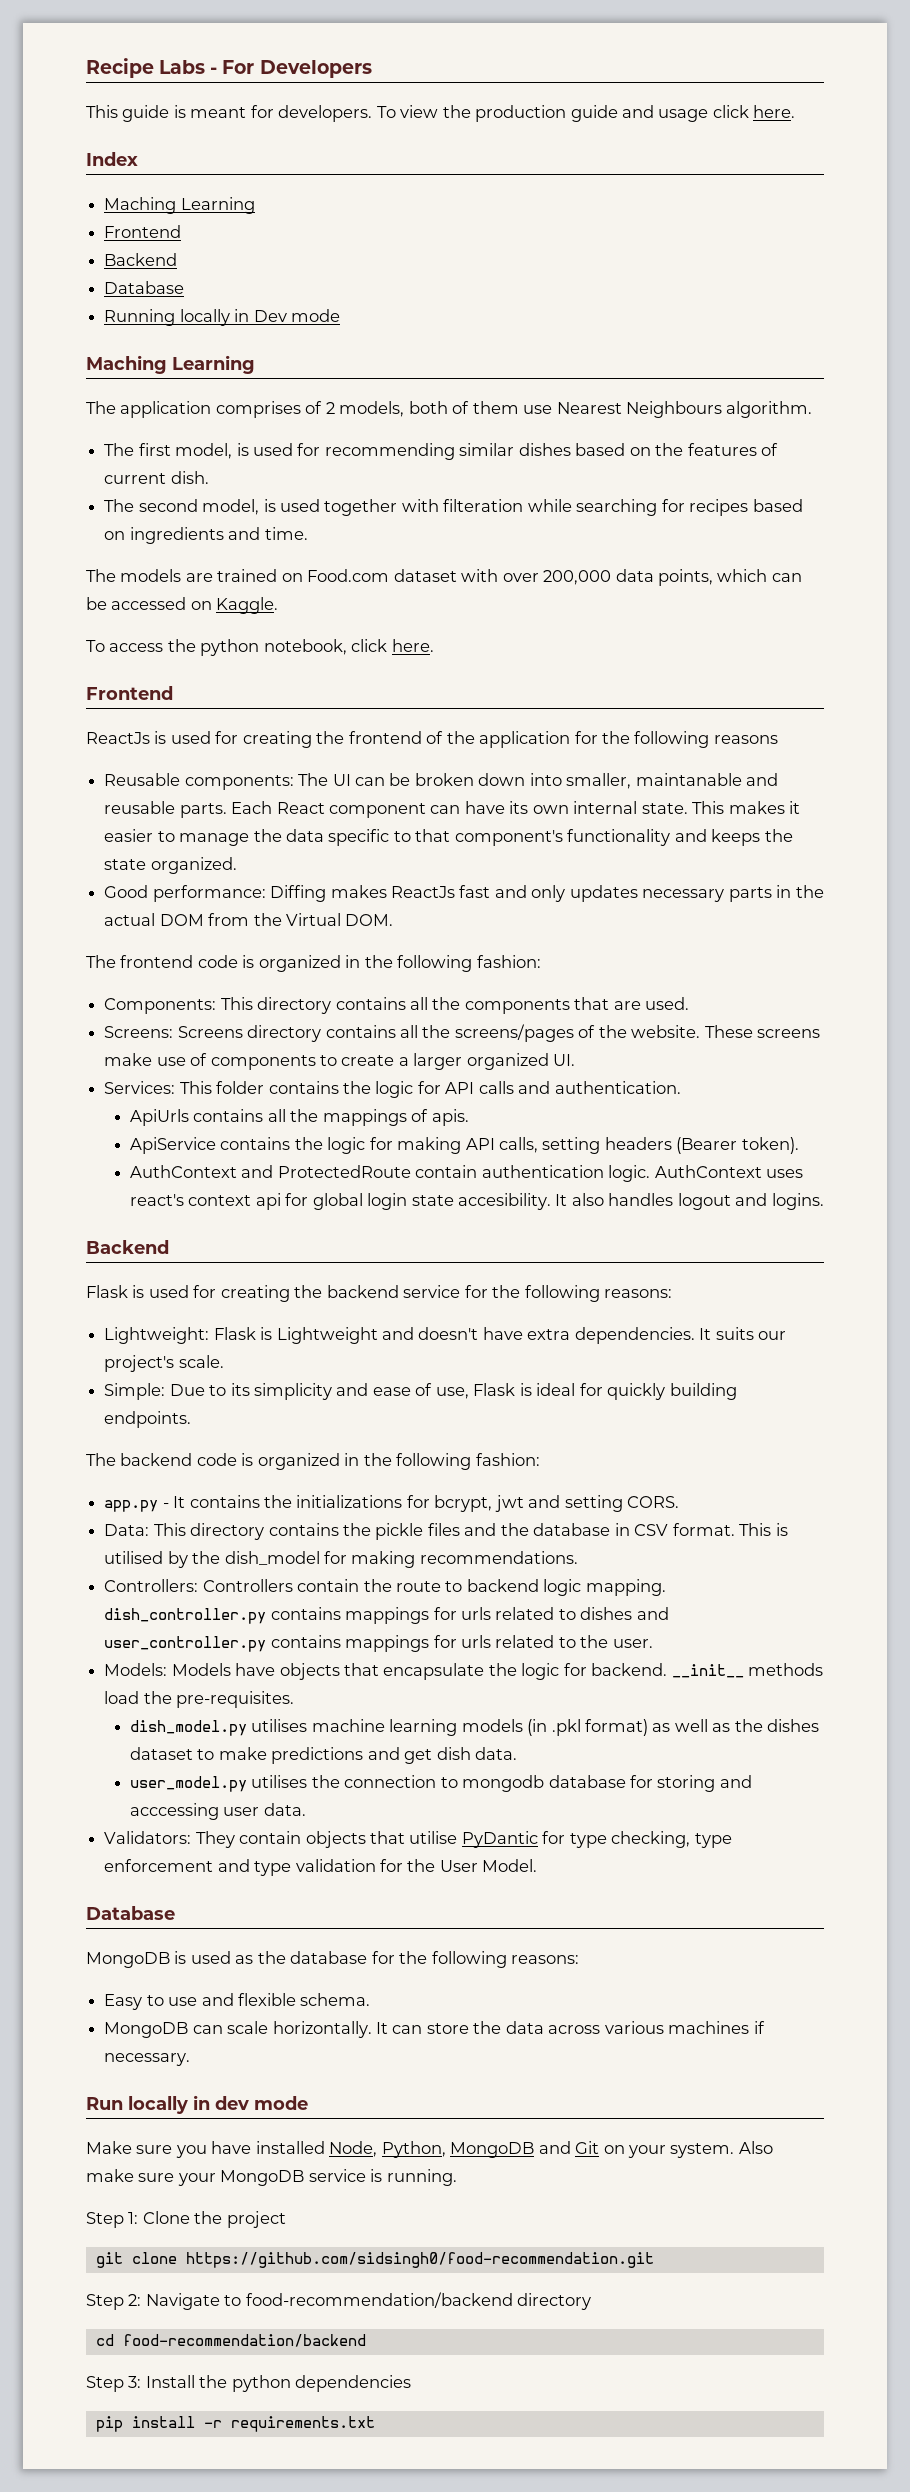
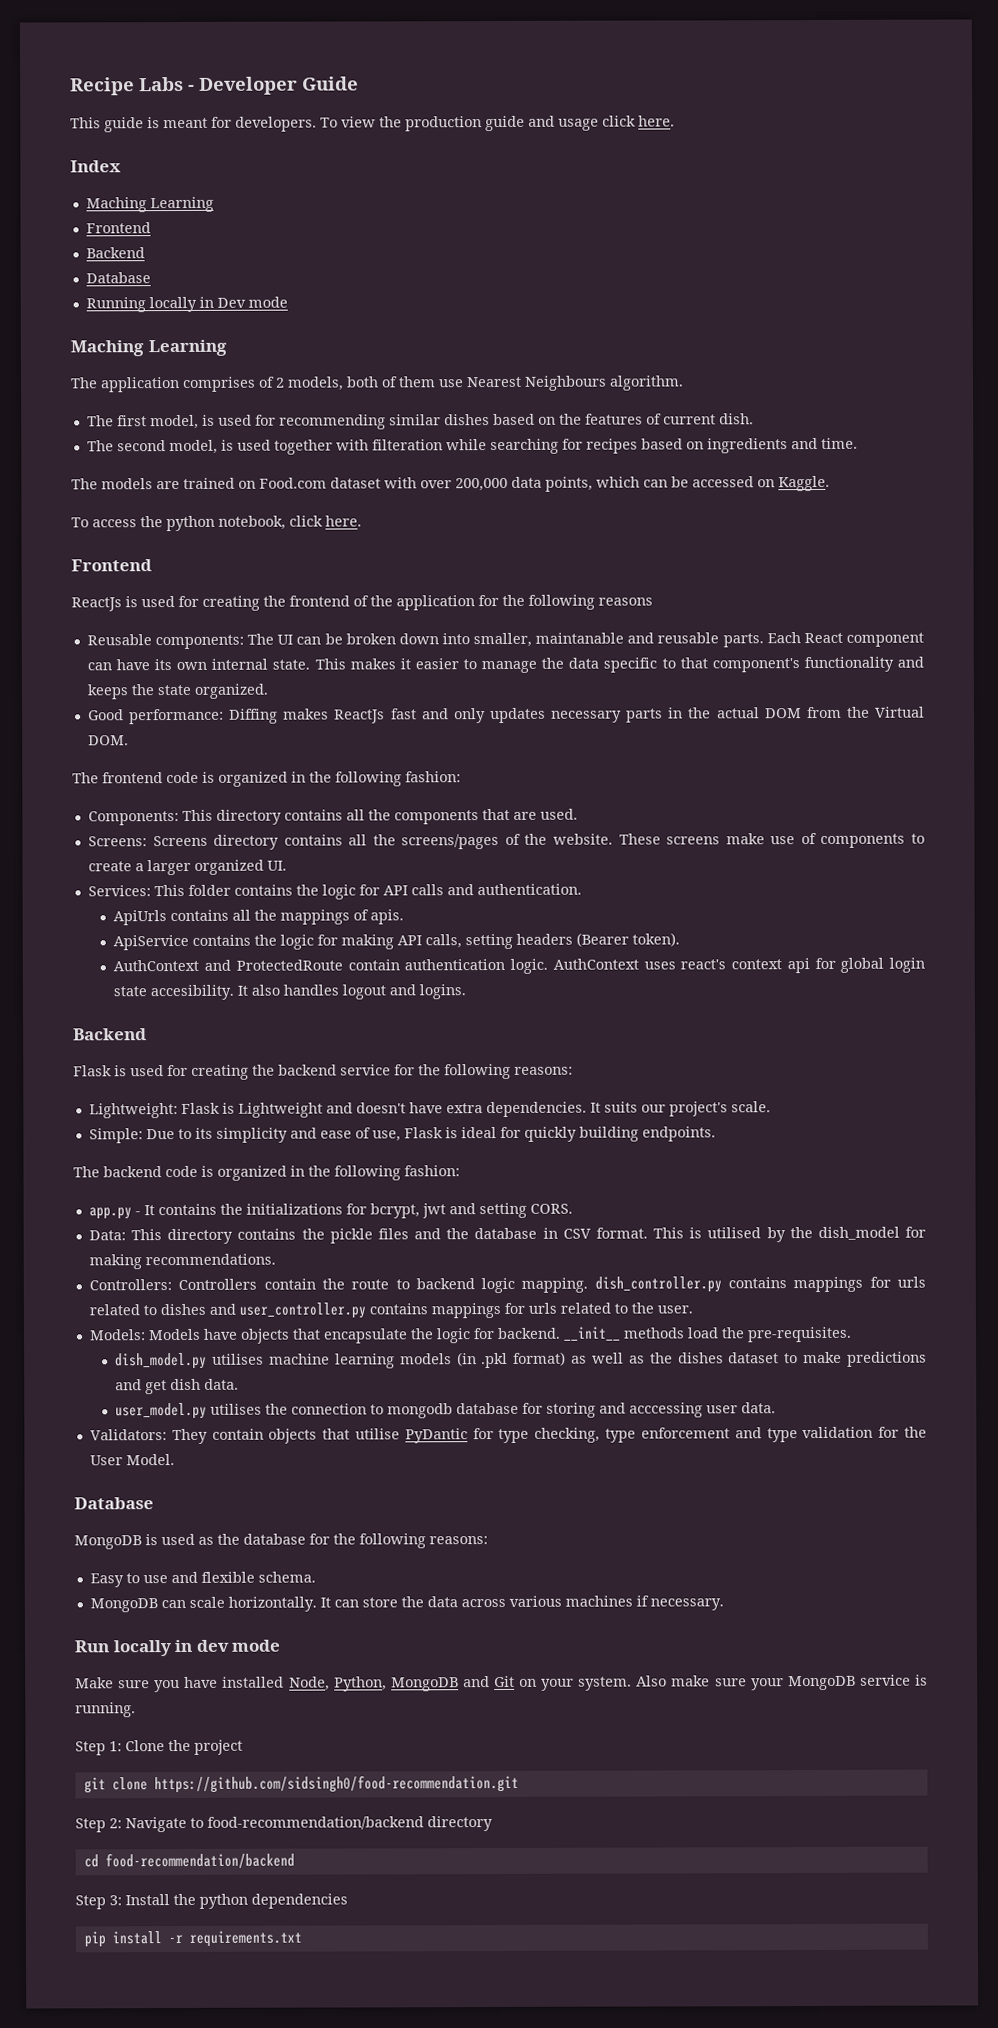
[222,60,372,78] For Developers -> [199,76,359,95] Developer Guide

